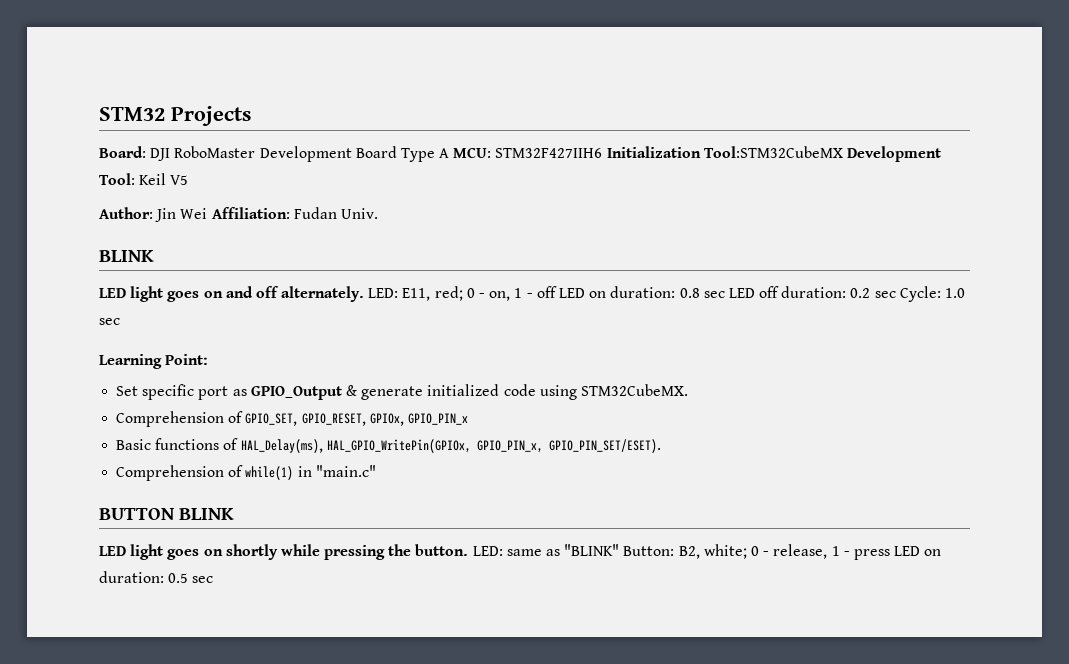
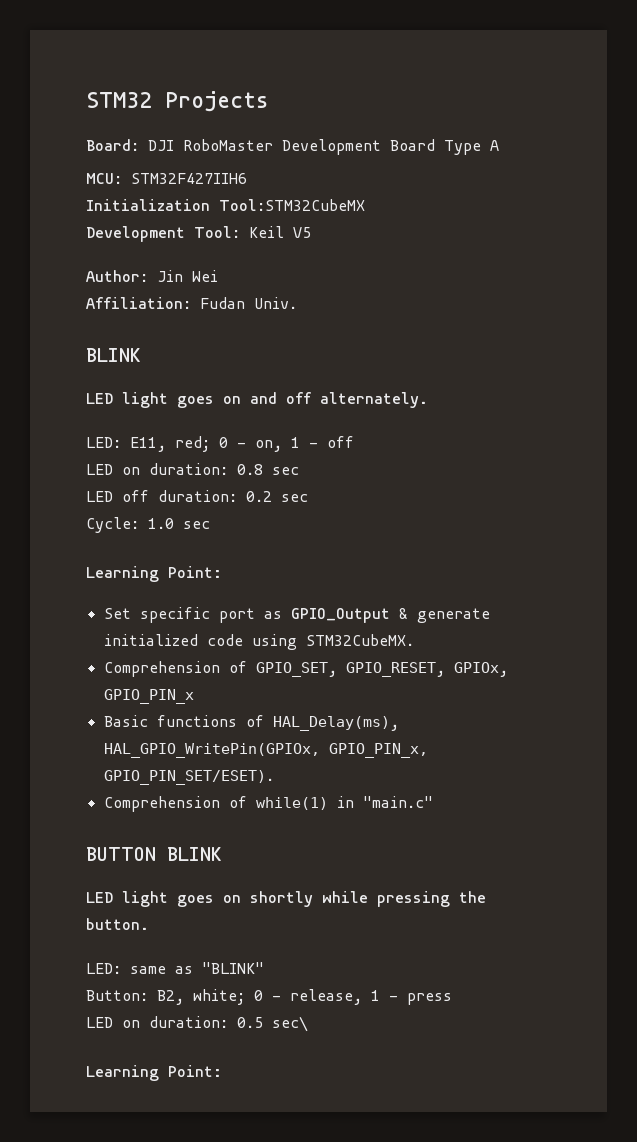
(450, 153) none -> (499, 145) //
(603, 153) none -> (247, 178) //
(843, 152) none -> (365, 205) //
(208, 213) none -> (218, 276) //
(365, 294) none -> (428, 400) //
(557, 292) none -> (354, 442) //
(725, 294) none -> (299, 471) //
(896, 294) none -> (308, 498) //
(469, 550) none -> (149, 924) //
(620, 550) none -> (264, 968) //
(890, 554) none -> (452, 999) //
[192,576,214,583] sec -> [272,1016,308,1032] [86,1065,222,1081] sec\ // Learning Point:

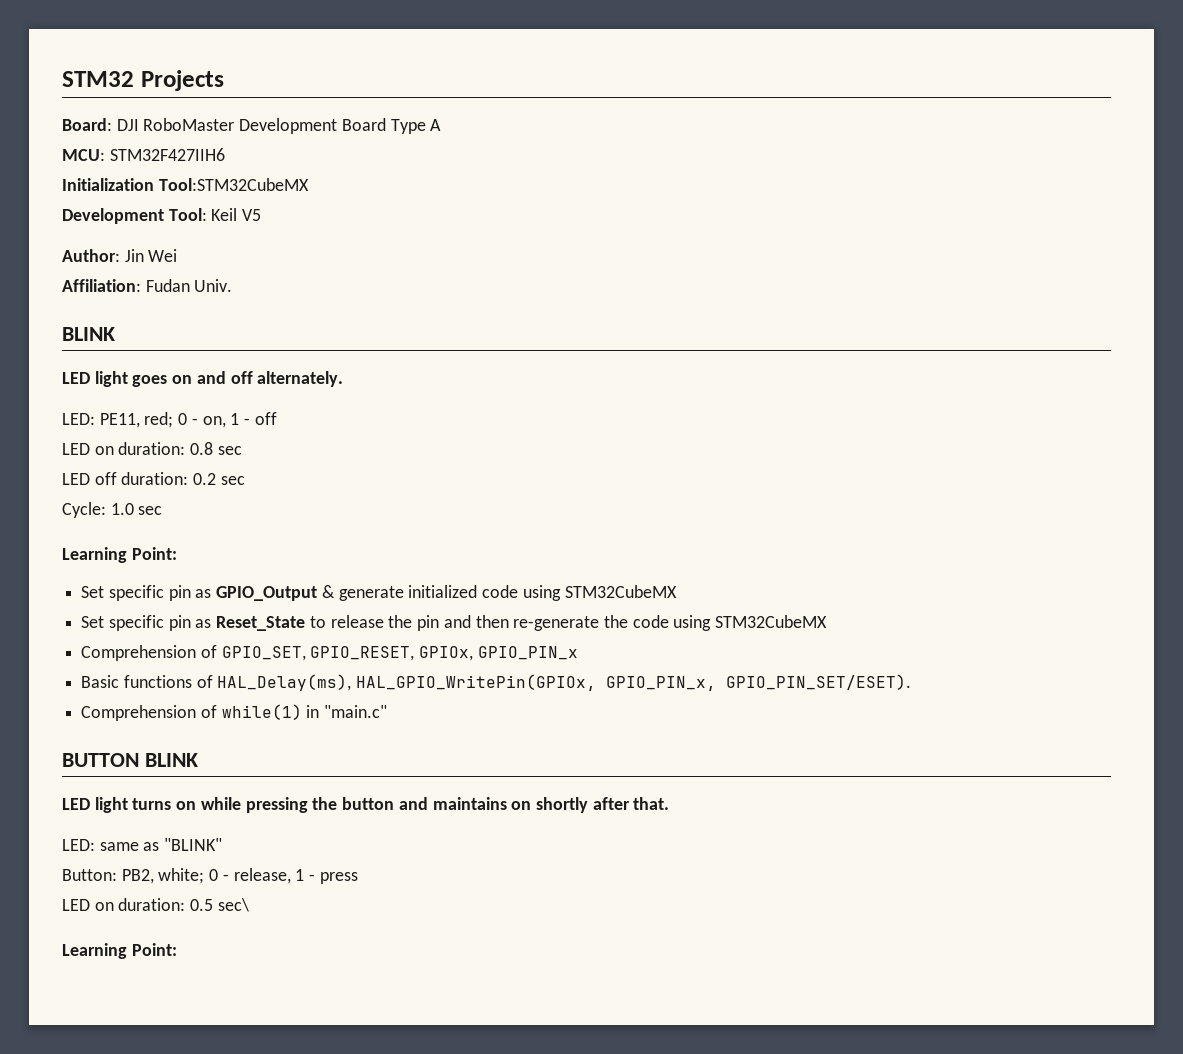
[130,437,166,452] E11, -> [99,413,140,428] PE11,
[218,608,255,623] port -> [168,585,191,601] pin
[305,634,414,646] STM32CubeMX. -> [564,585,677,598] [81,615,828,631] STM32CubeMX // Set specific pin as Reset_State to release the pin and then re-generate the code using STM32CubeMX
[177,891,486,907] [86,918,149,930] goes on shortly while pressing the button. -> [132,797,670,813] turns on while pressing the button and maintains on shortly after that.
[157,990,184,1005] B2, -> [121,869,154,884] PB2,

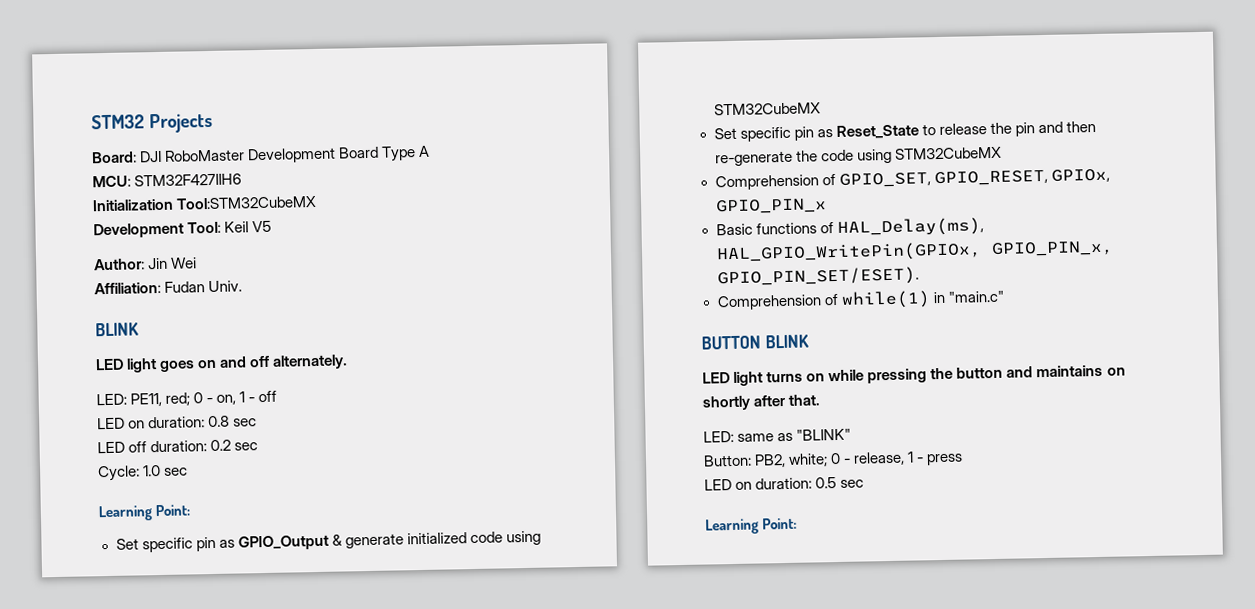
[217,898,249,912] sec\ -> [840,479,865,488] sec

